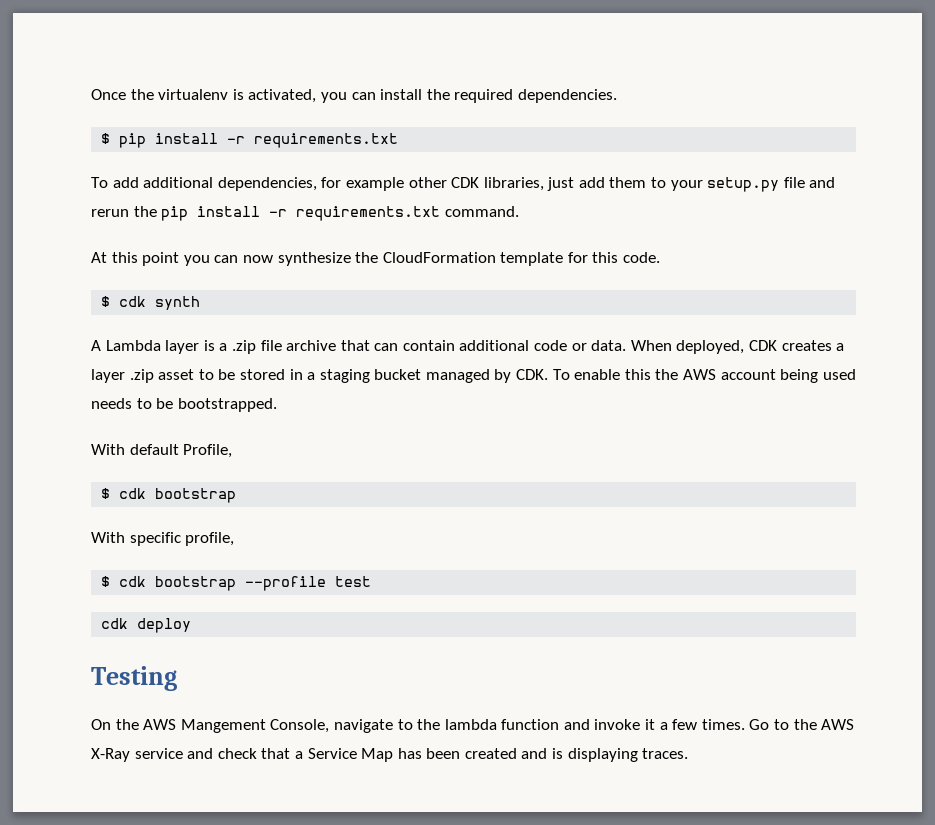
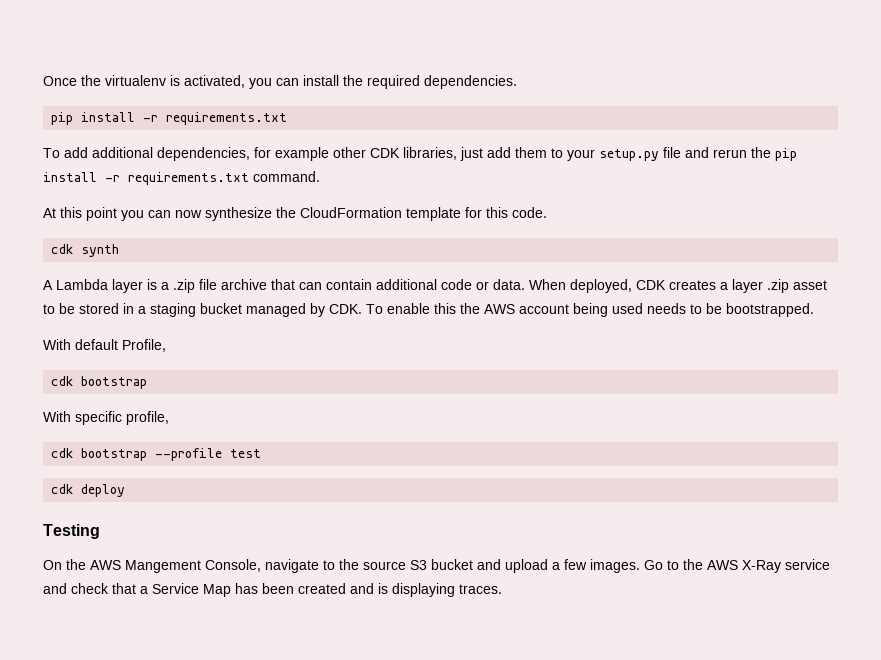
[101,133,111,144] $ -> (517, 82) none
[101,296,111,307] $ -> (547, 212) none
[101,488,111,499] $ -> (166, 345) none
[101,576,111,587] $ -> (169, 418) none
[444,719,656,730] lambda function and invoke it -> [363,559,548,573] source S3 bucket and upload
[701,719,745,730] times. -> [590,559,640,573] images.

